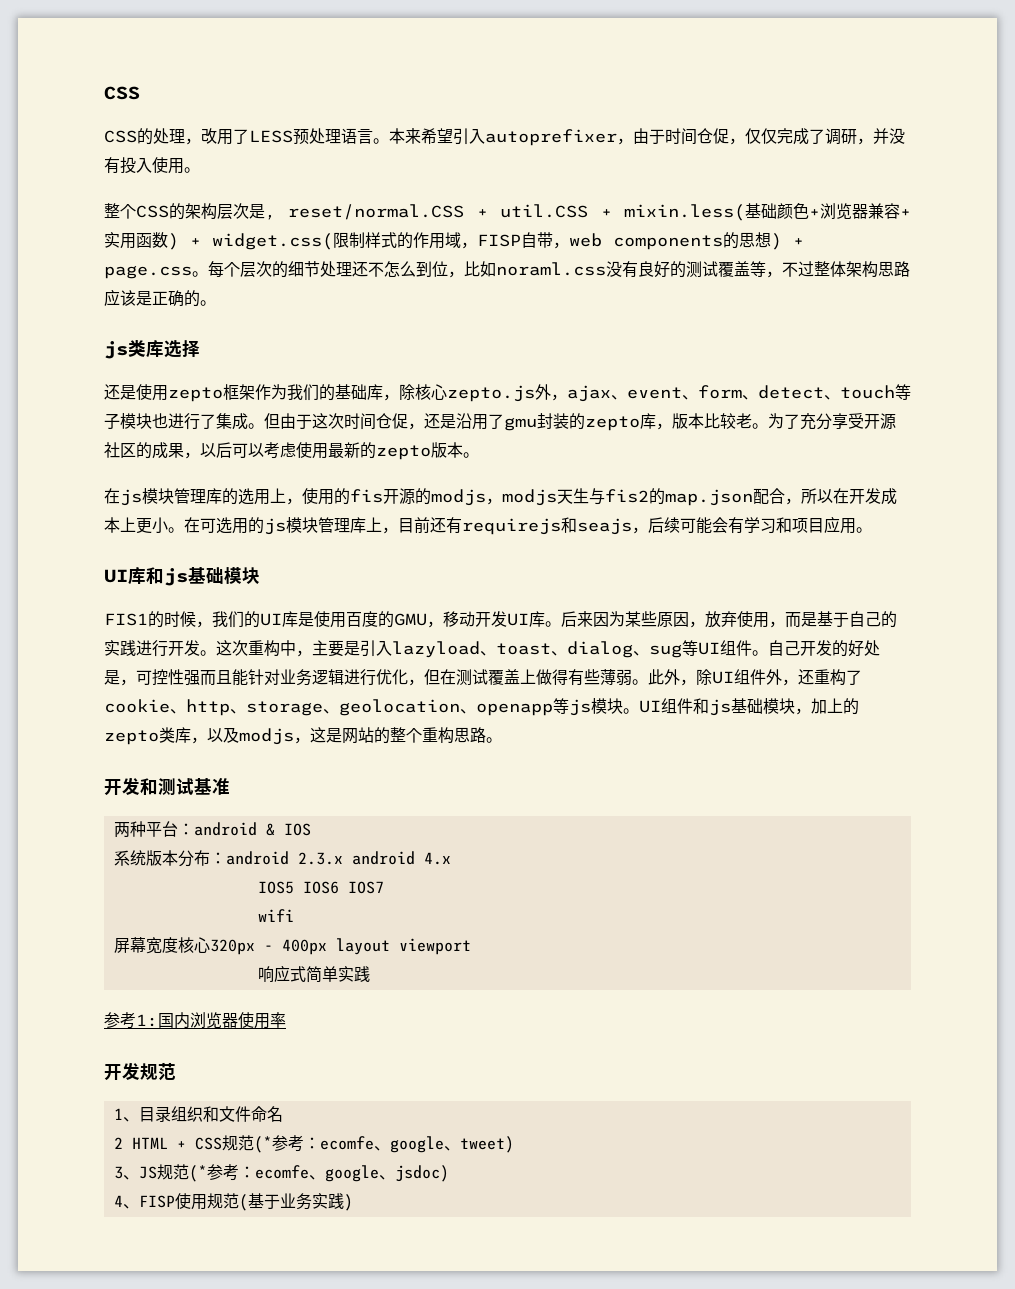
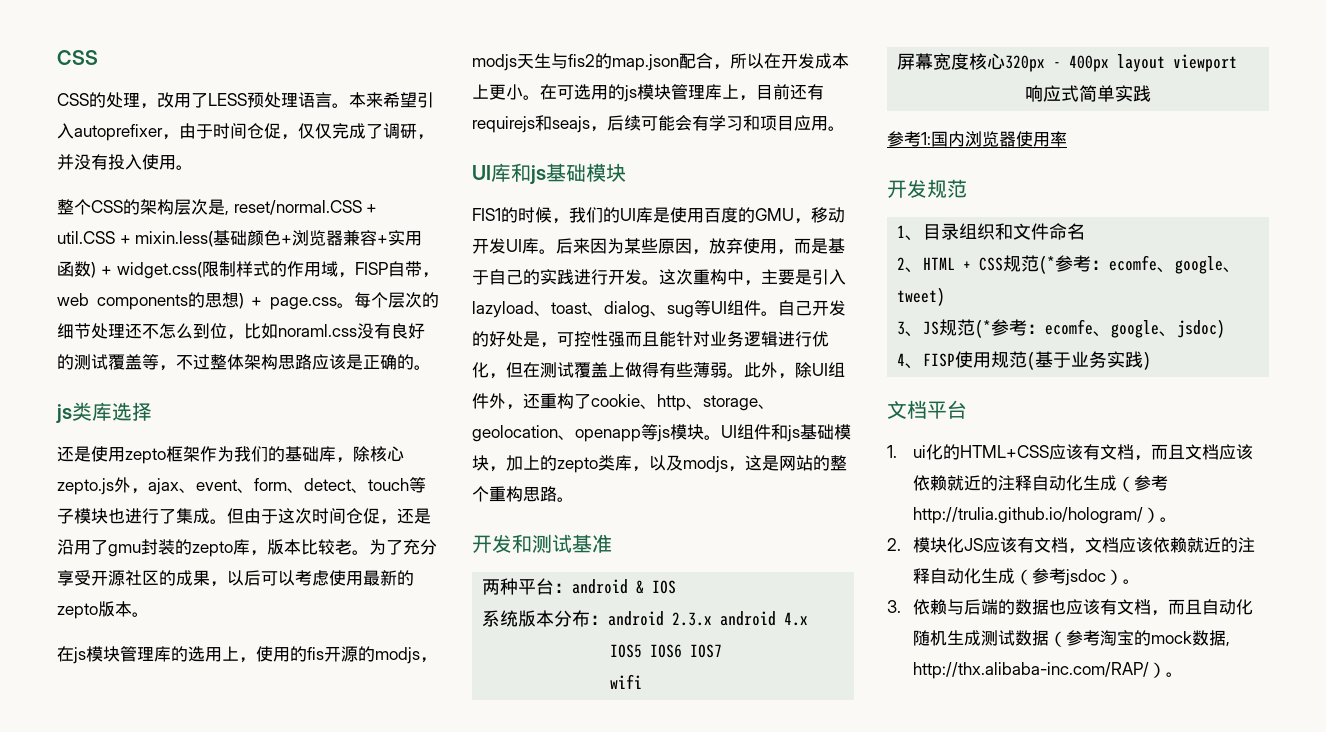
(123, 1143) none -> [905,267,924,273] 、
(353, 1202) none -> [887,400,967,419] [887,444,1253,461] [912,475,1168,492] [912,507,1177,524] [887,537,1255,554] [912,568,1140,586] [887,599,1253,616] [912,630,1230,647] [912,662,1183,679] // 文档平台 // 1. ui化的HTML+CSS应该有文档，而且文档应该依赖就近的注释自动化生成（参考http://trulia.github.io/hologram/）。 // 2.模块化JS应该有文档，文档应该依赖就近的注释自动化生成（参考jsdoc）。 // 3.依赖与后端的数据也应该有文档，而且自动化随机生成测试数据（参考淘宝的mock数据, http://thx.alibaba-inc.com/RAP/）。

